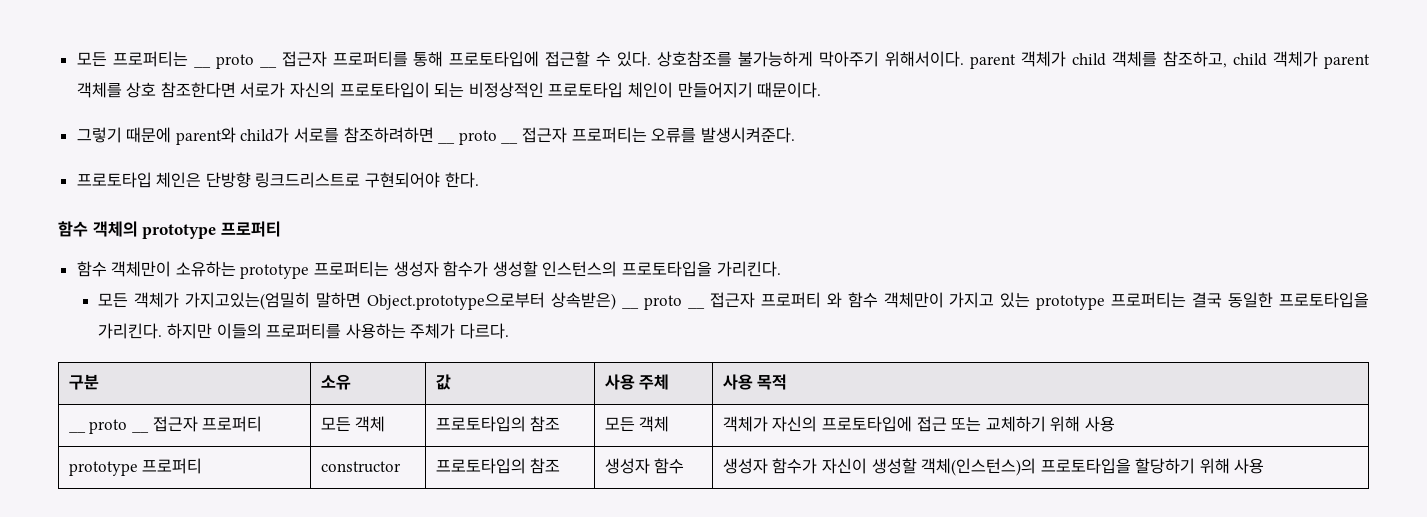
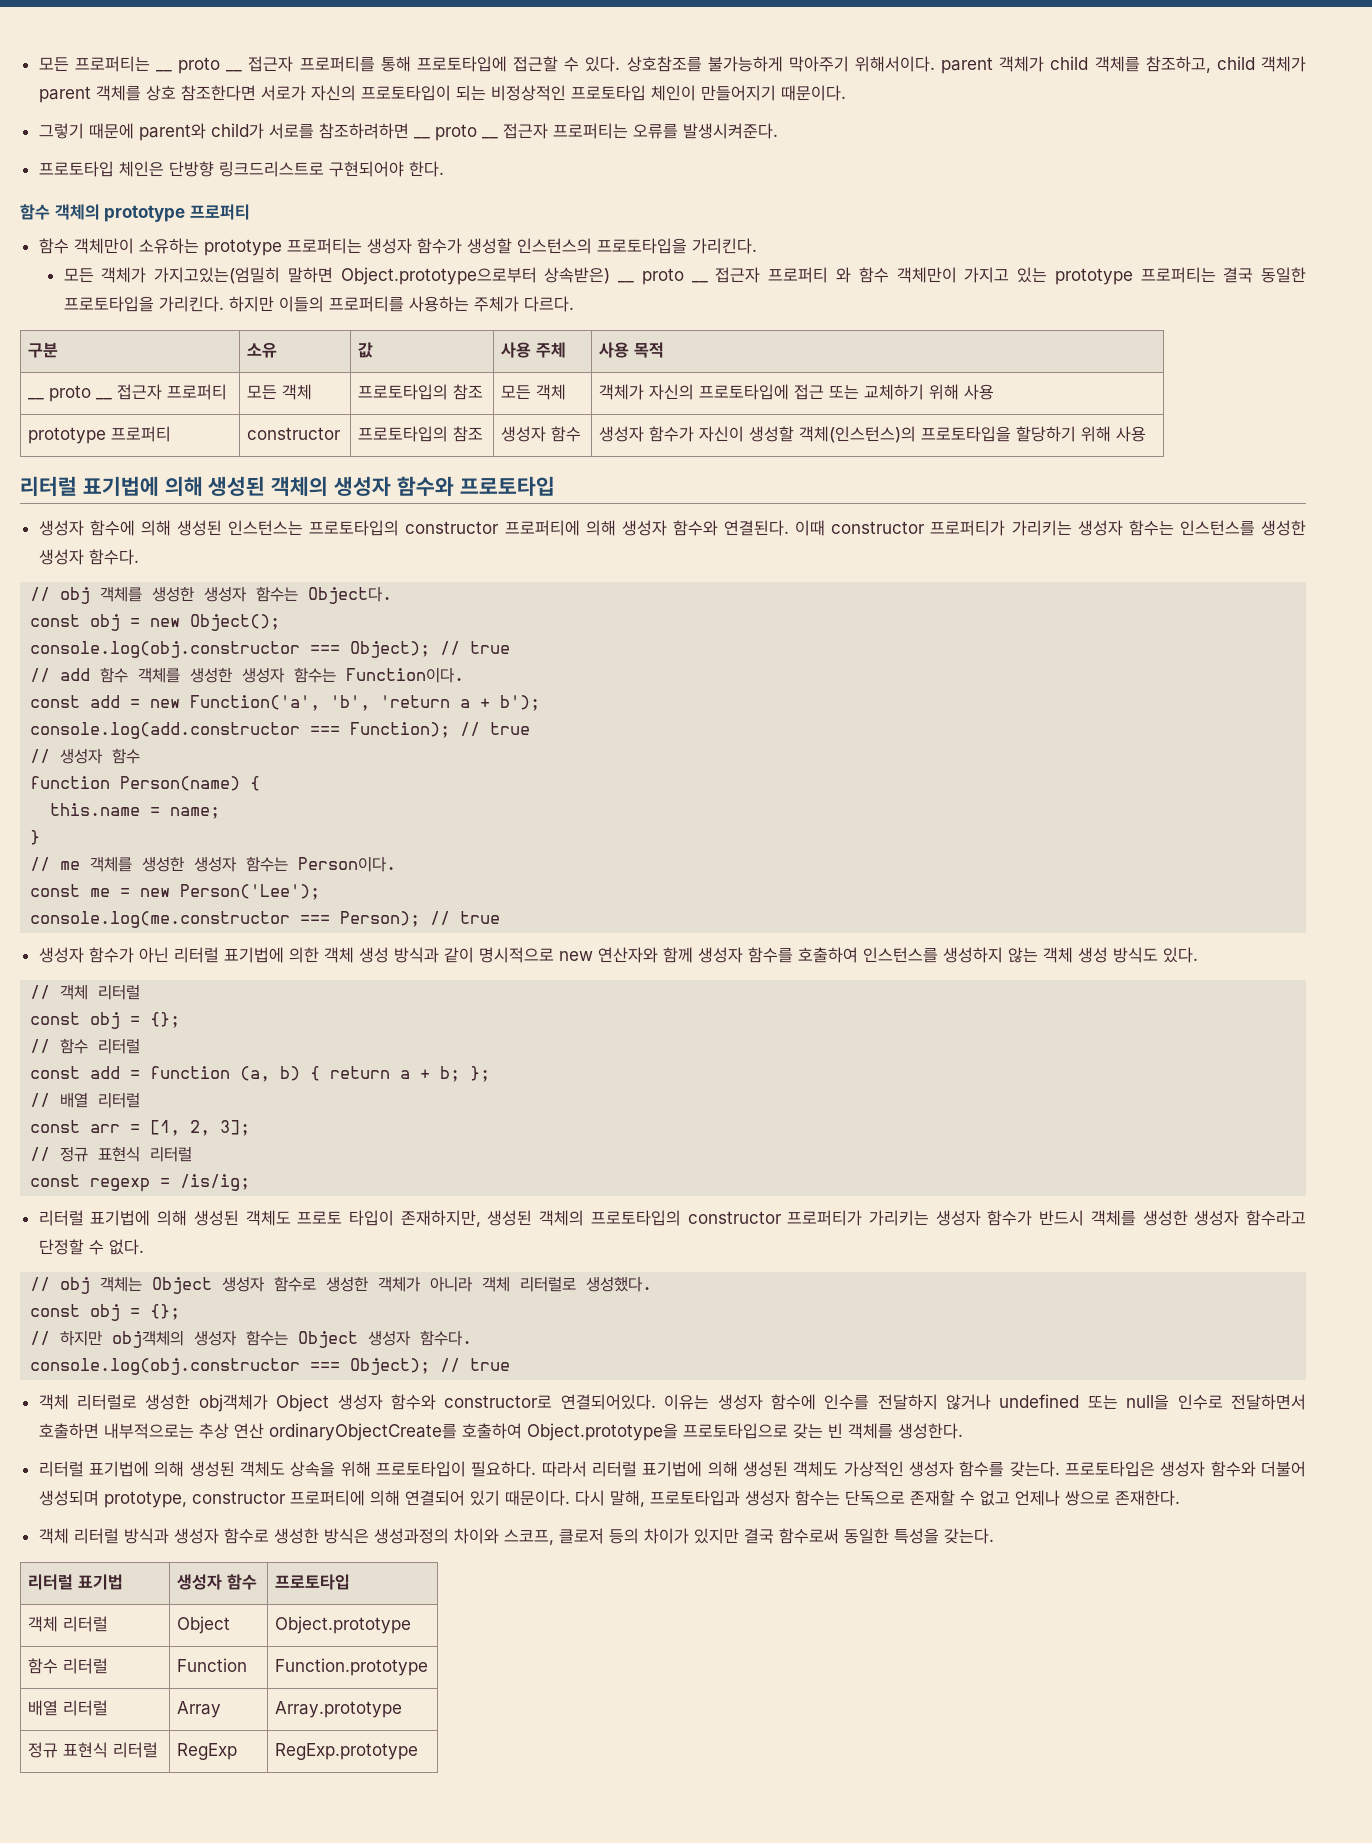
(1265, 466) none -> [20,476,555,496] [38,520,1306,536] [38,549,139,565] [30,586,393,604] [30,614,281,631] [30,641,511,658] [30,667,465,683] [30,695,541,711] [30,722,531,739] [30,748,141,764] [30,776,261,791] [50,803,221,819] [30,830,41,845] [30,856,397,872] [30,884,321,900] [30,911,501,928] [38,947,1198,963] [30,984,141,1000] [30,1012,181,1029] [30,1038,141,1054] [30,1066,491,1082] [30,1092,141,1108] [30,1120,251,1136] [30,1146,193,1162] [30,1174,251,1192] [38,1210,1306,1227] [38,1239,144,1255] [30,1276,653,1294] [30,1304,181,1321] [30,1330,473,1348] [30,1358,511,1375] [38,1394,1307,1412] [38,1423,963,1441] [38,1461,1306,1477] [38,1490,1180,1508] [38,1528,994,1545] [28,1574,123,1590] [177,1574,257,1590] [275,1574,351,1590] [28,1616,109,1632] [177,1616,231,1634] [275,1616,412,1634] [28,1658,109,1674] [177,1658,248,1672] [275,1658,429,1676] [28,1700,109,1716] [177,1701,222,1718] [275,1701,403,1718] [28,1742,159,1758] [177,1743,238,1760] [275,1743,419,1760] // 리터럴 표기법에 의해 생성된 객체의 생성자 함수와 프로토타입 // 생성자 함수에 의해 생성된 인스턴스는 프로토타입의 constructor 프로퍼티에 의해 생성자 함수와 연결된다. 이때 constructor 프로퍼티가 가리키는 생성자 함수는 인스턴스를 생성한 생성자 함수다. // // obj 객체를 생성한 생성자 함수는 Object다. // const obj = new Object(); // console.log(obj.constructor === Object); // true // // add 함수 객체를 생성한 생성자 함수는 Function이다. // const add = new Function('a', 'b', 'return a + b'); // console.log(add.constructor === Function); // true // // 생성자 함수 // function Person(name) { // this.name = name; // } // // me 객체를 생성한 생성자 함수는 Person이다. // const me = new Person('Lee'); // console.log(me.constructor === Person); // true // 생성자 함수가 아닌 리터럴 표기법에 의한 객체 생성 방식과 같이 명시적으로 new 연산자와 함께 생성자 함수를 호출하여 인스턴스를 생성하지 않는 객체 생성 방식도 있다. // // 객체 리터럴 // const obj = {}; // // 함수 리터럴 // const add = function (a, b) { return a + b; }; // // 배열 리터럴 // const arr = [1, 2, 3]; // // 정규 표현식 리터럴 // const regexp = /is/ig; // 리터럴 표기법에 의해 생성된 객체도 프로토 타입이 존재하지만, 생성된 객체의 프로토타입의 constructor 프로퍼티가 가리키는 생성자 함수가 반드시 객체를 생성한 생성자 함수라고 단정할 수 없다. // // obj 객체는 Object 생성자 함수로 생성한 객체가 아니라 객체 리터럴로 생성했다. // const obj = {}; // // 하지만 obj객체의 생성자 함수는 Object 생성자 함수다. // console.log(obj.constructor === Object); // true // 객체 리터럴로 생성한 obj객체가 Object 생성자 함수와 constructor로 연결되어있다. 이유는 생성자 함수에 인수를 전달하지 않거나 undefined 또는 null을 인수로 전달하면서 호출하면 내부적으로는 추상 연산 ordinaryObjectCreate를 호출하여 Object.prototype을 프로토타입으로 갖는 빈 객체를 생성한다. // 리터럴 표기법에 의해 생성된 객체도 상속을 위해 프로토타입이 필요하다. 따라서 리터럴 표기법에 의해 생성된 객체도 가상적인 생성자 함수를 갖는다. 프로토타입은 생성자 함수와 더불어 생성되며 prototype, constructor 프로퍼티에 의해 연결되어 있기 때문이다. 다시 말해, 프로토타입과 생성자 함수는 단독으로 존재할 수 없고 언제나 쌍으로 존재한다. // 객체 리터럴 방식과 생성자 함수로 생성한 방식은 생성과정의 차이와 스코프, 클로저 등의 차이가 있지만 결국 함수로써 동일한 특성을 갖는다. // 리터럴 표기법 | 생성자 함수 | 프로토타입 // 객체 리터럴 | Object | Object.prototype // 함수 리터럴 | Function | Function.prototype // 배열 리터럴 | Array | Array.prototype // 정규 표현식 리터럴 | RegExp | RegExp.prototype

